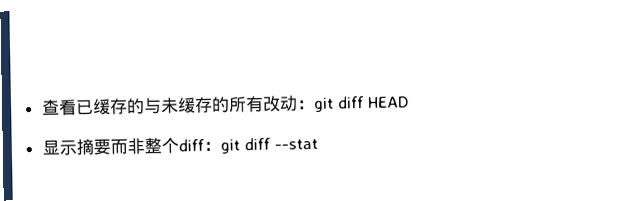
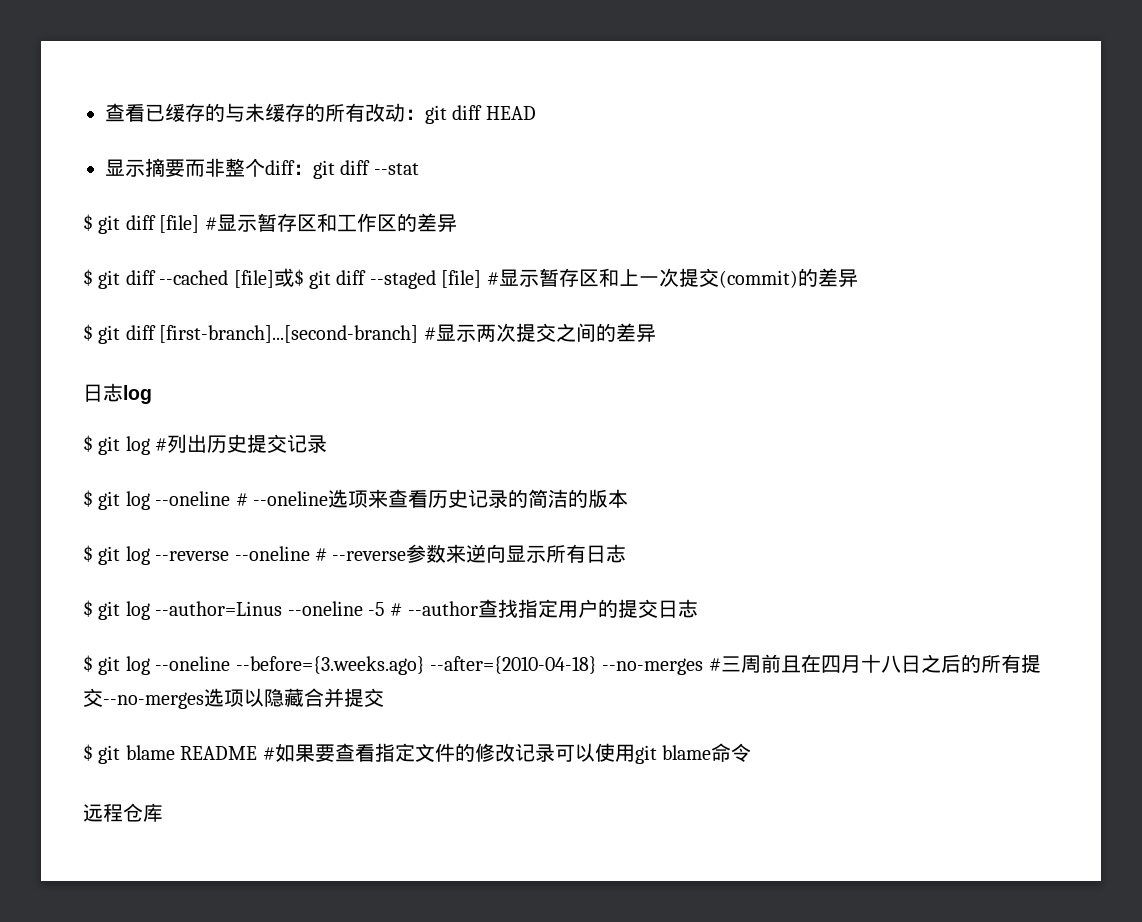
(318, 144) none -> [83,213,457,234] [83,268,858,289] [83,323,656,344] [83,383,152,404] [83,434,328,455] [83,489,628,510] [83,544,627,565] [83,599,698,620] [83,654,1041,675] [83,688,384,709] [83,743,751,764] [83,803,163,822] // $ git diff [file] #显示暂存区和工作区的差异 // $ git diff --cached [file]或$ git diff --staged [file] #显示暂存区和上一次提交(commit)的差异 // $ git diff [first-branch]...[second-branch] #显示两次提交之间的差异 // 日志log // $ git log #列出历史提交记录 // $ git log --oneline # --oneline选项来查看历史记录的简洁的版本 // $ git log --reverse --oneline # --reverse参数来逆向显示所有日志 // $ git log --author=Linus --oneline -5 # --author查找指定用户的提交日志 // $ git log --oneline --before={3.weeks.ago} --after={2010-04-18} --no-merges #三周前且在四月十八日之后的所有提交--no-merges选项以隐藏合并提交 // $ git blame README #如果要查看指定文件的修改记录可以使用git blame命令 // 远程仓库

